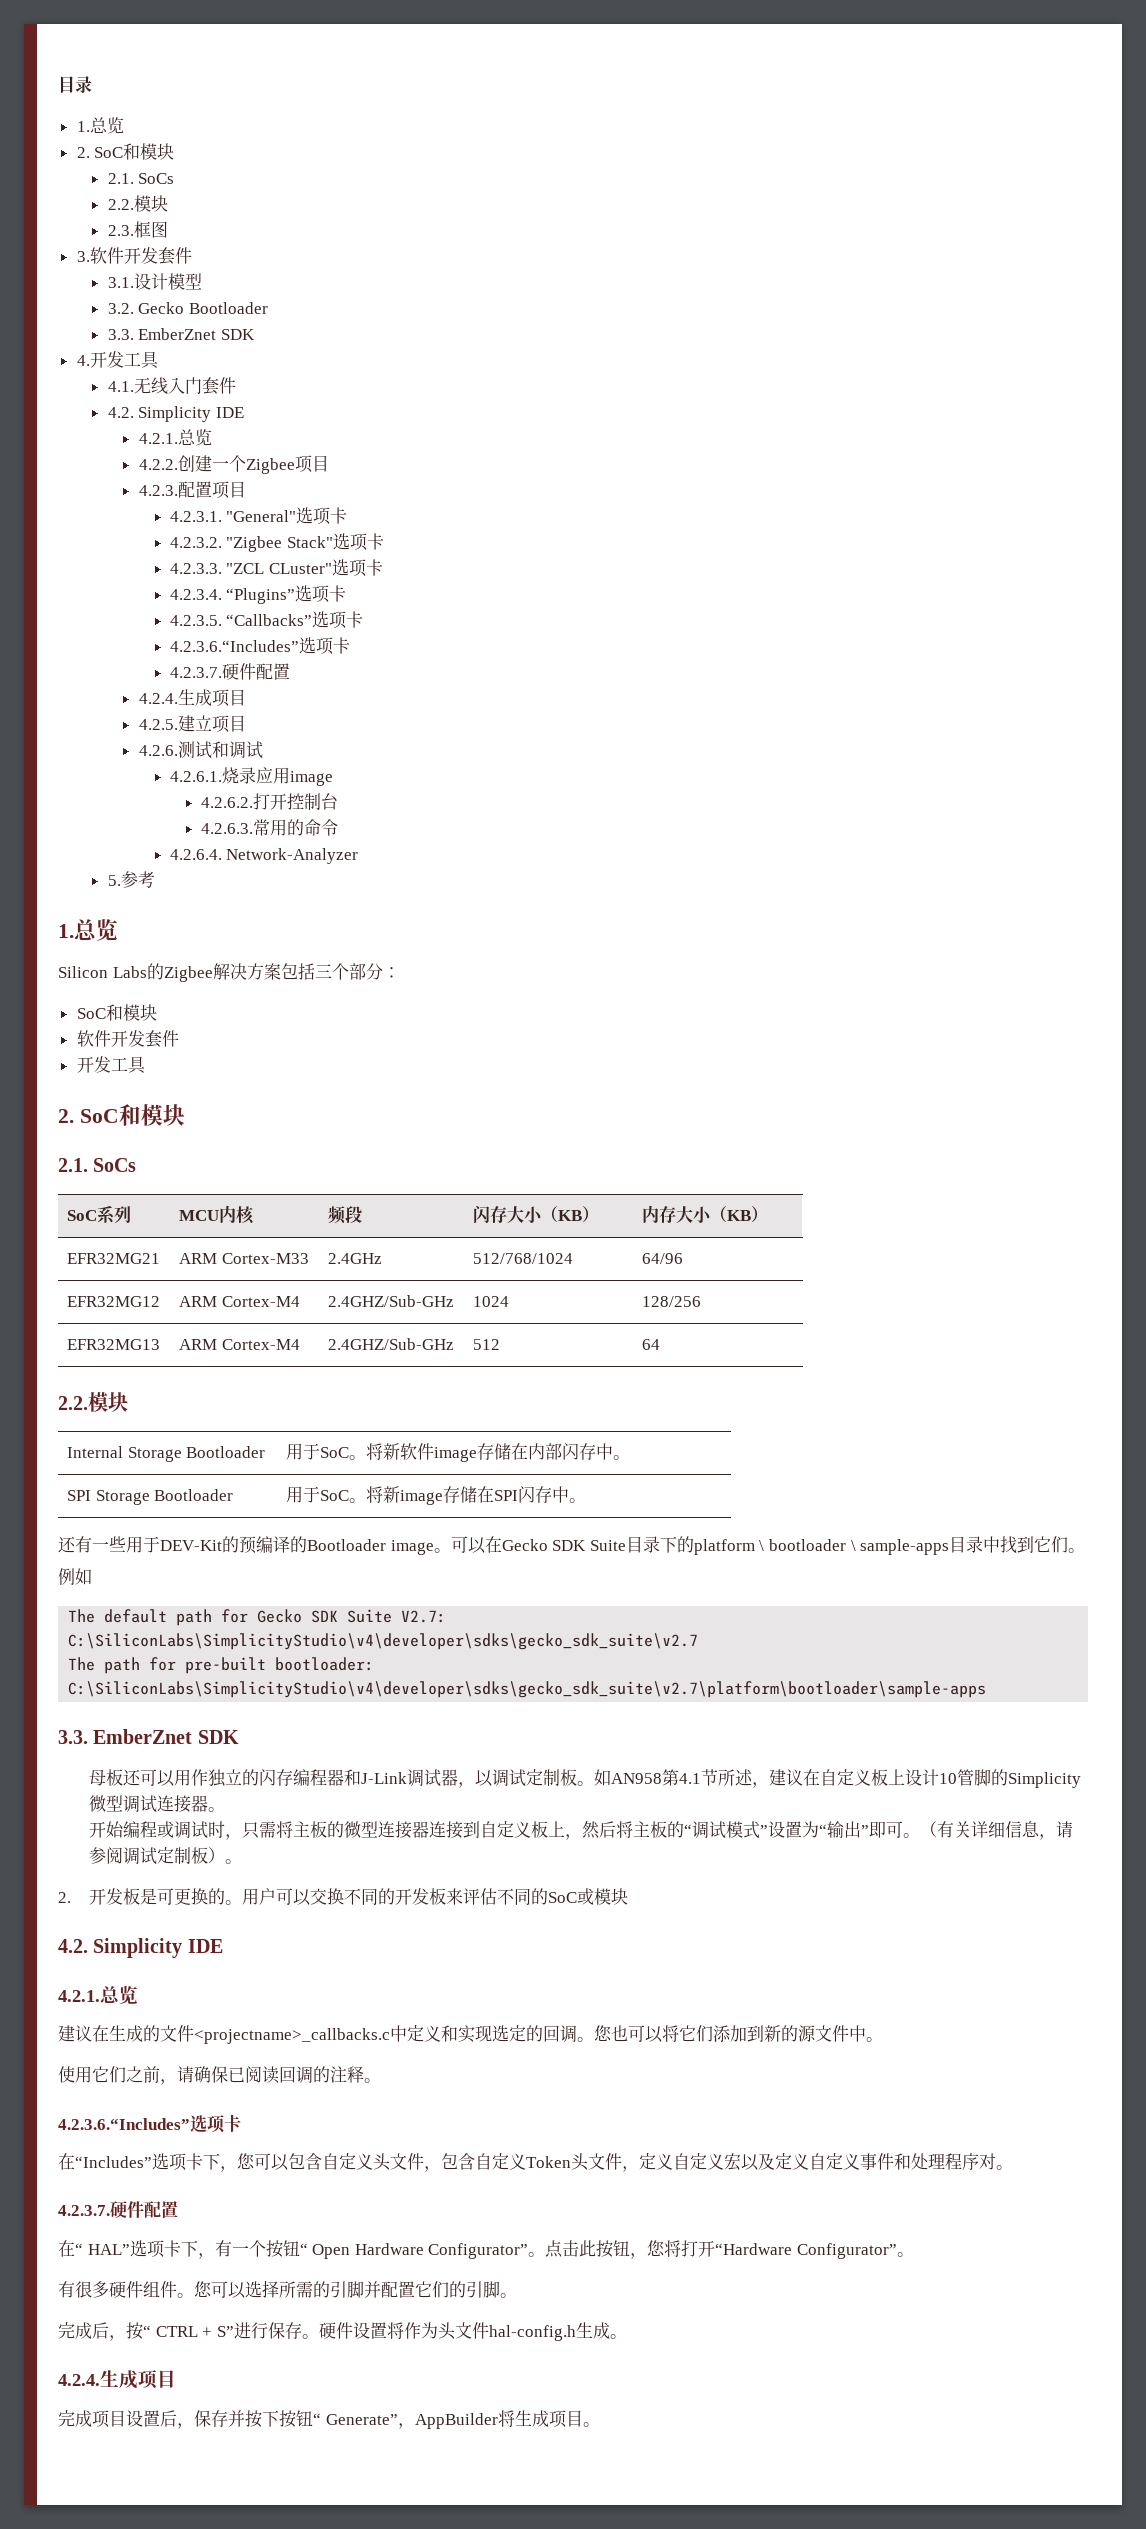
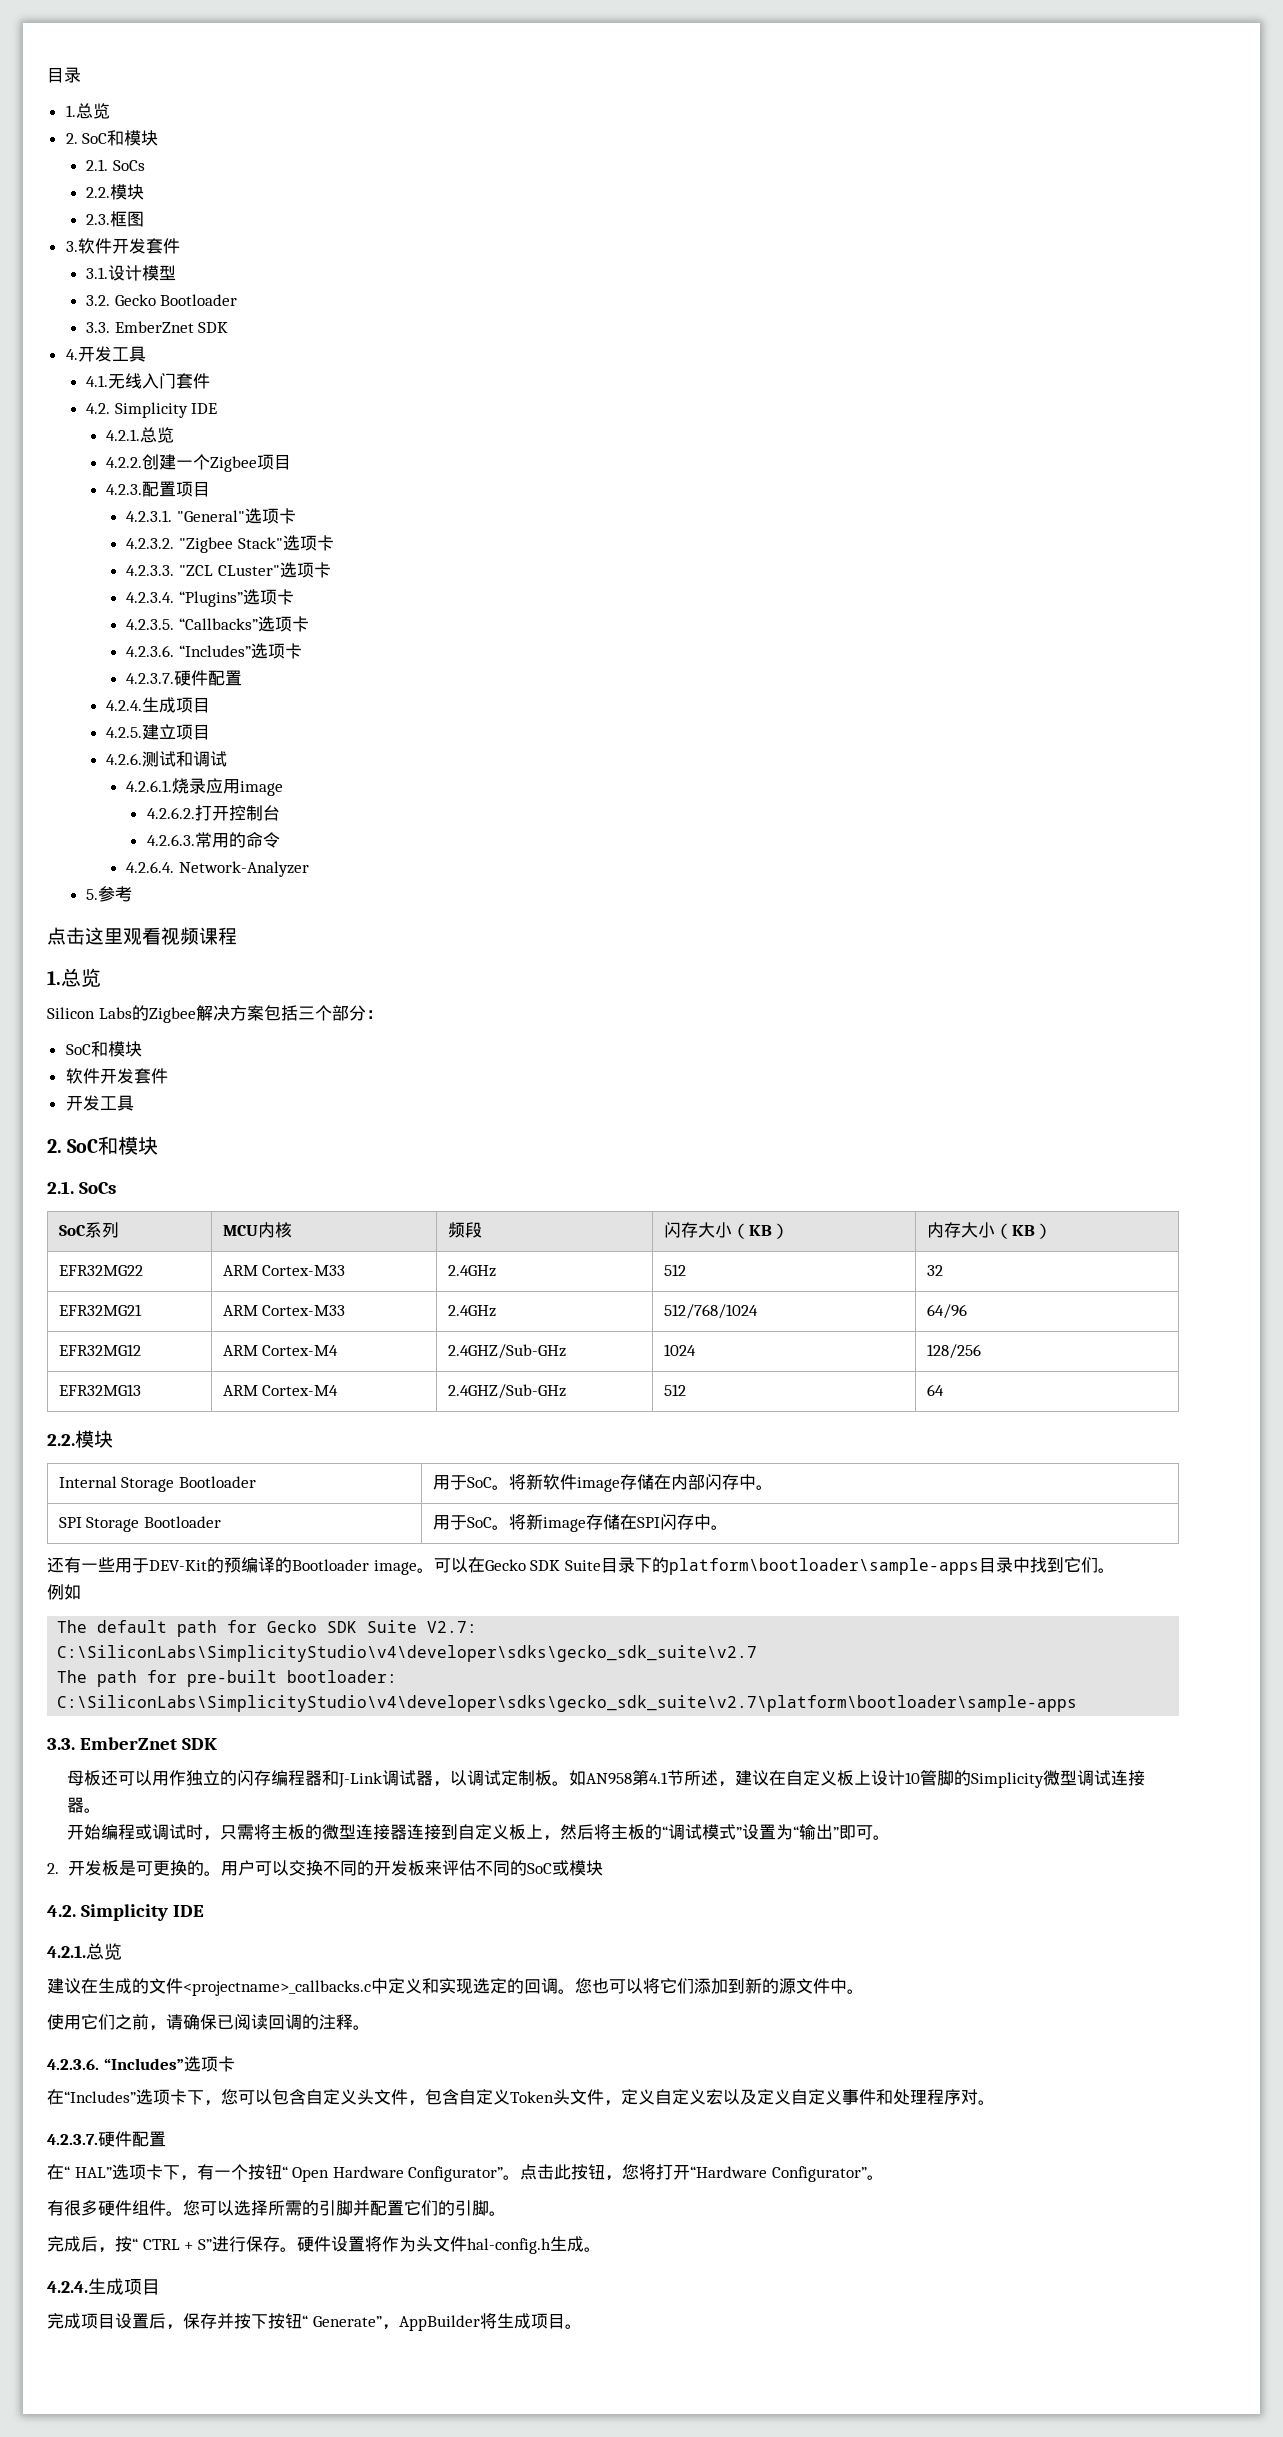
[169,640,299,652] 4.2.3.6.“Includes” -> [126,645,252,657] 4.2.3.6. “Includes”
(155, 879) none -> [47,927,237,945] // 点击这里观看视频课程
(769, 1214) none -> [58,1265,143,1276] [222,1265,346,1276] [447,1265,496,1277] [663,1264,686,1276] [926,1265,943,1276] // EFR32MG22 | ARM Cortex-M33 | 2.4GHz | 512 | 32
[693,1539,950,1555] platform \ bootloader \ sample-apps -> [668,1558,979,1575] platform\bootloader\sample-apps
[920,1821,1074,1840] [89,1847,243,1865] （有关详细信息，请参阅调试定制板）。 -> (891, 1837) none
[58,2118,190,2130] 4.2.3.6.“Includes” -> [47,2058,184,2070] 4.2.3.6. “Includes”

